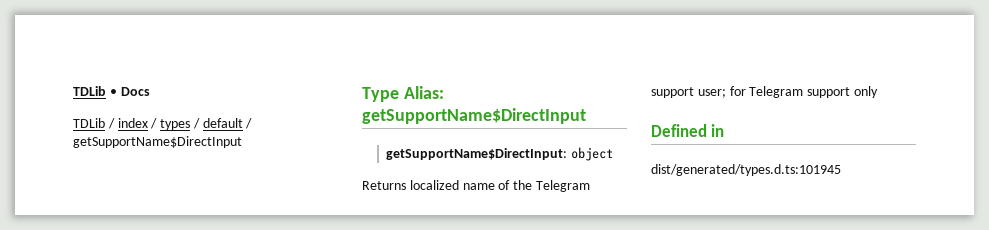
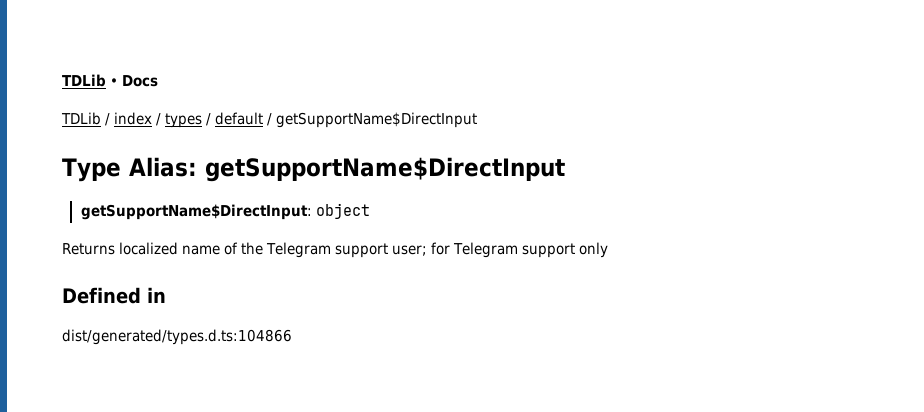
[651,164,841,176] dist/generated/types.d.ts:101945 -> [62,329,292,345] dist/generated/types.d.ts:104866

